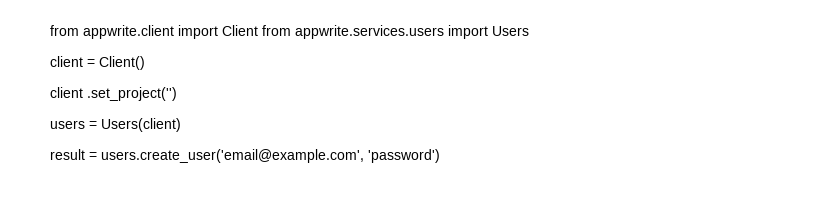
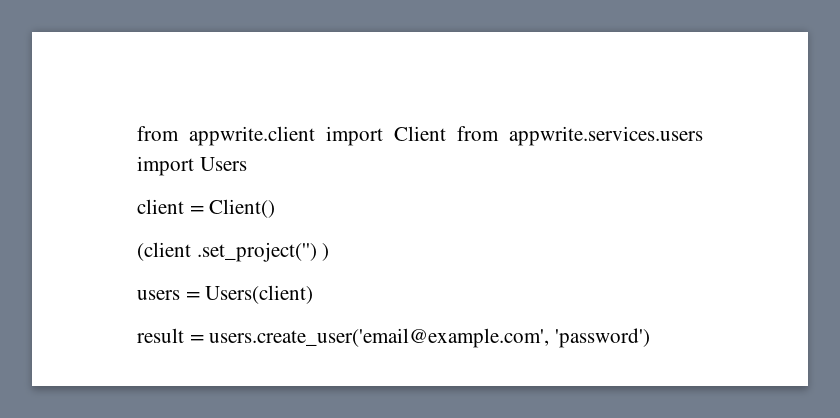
[50,87,83,98] client -> [137,242,191,261] (client
(177, 94) none -> [322,243,330,261] )

